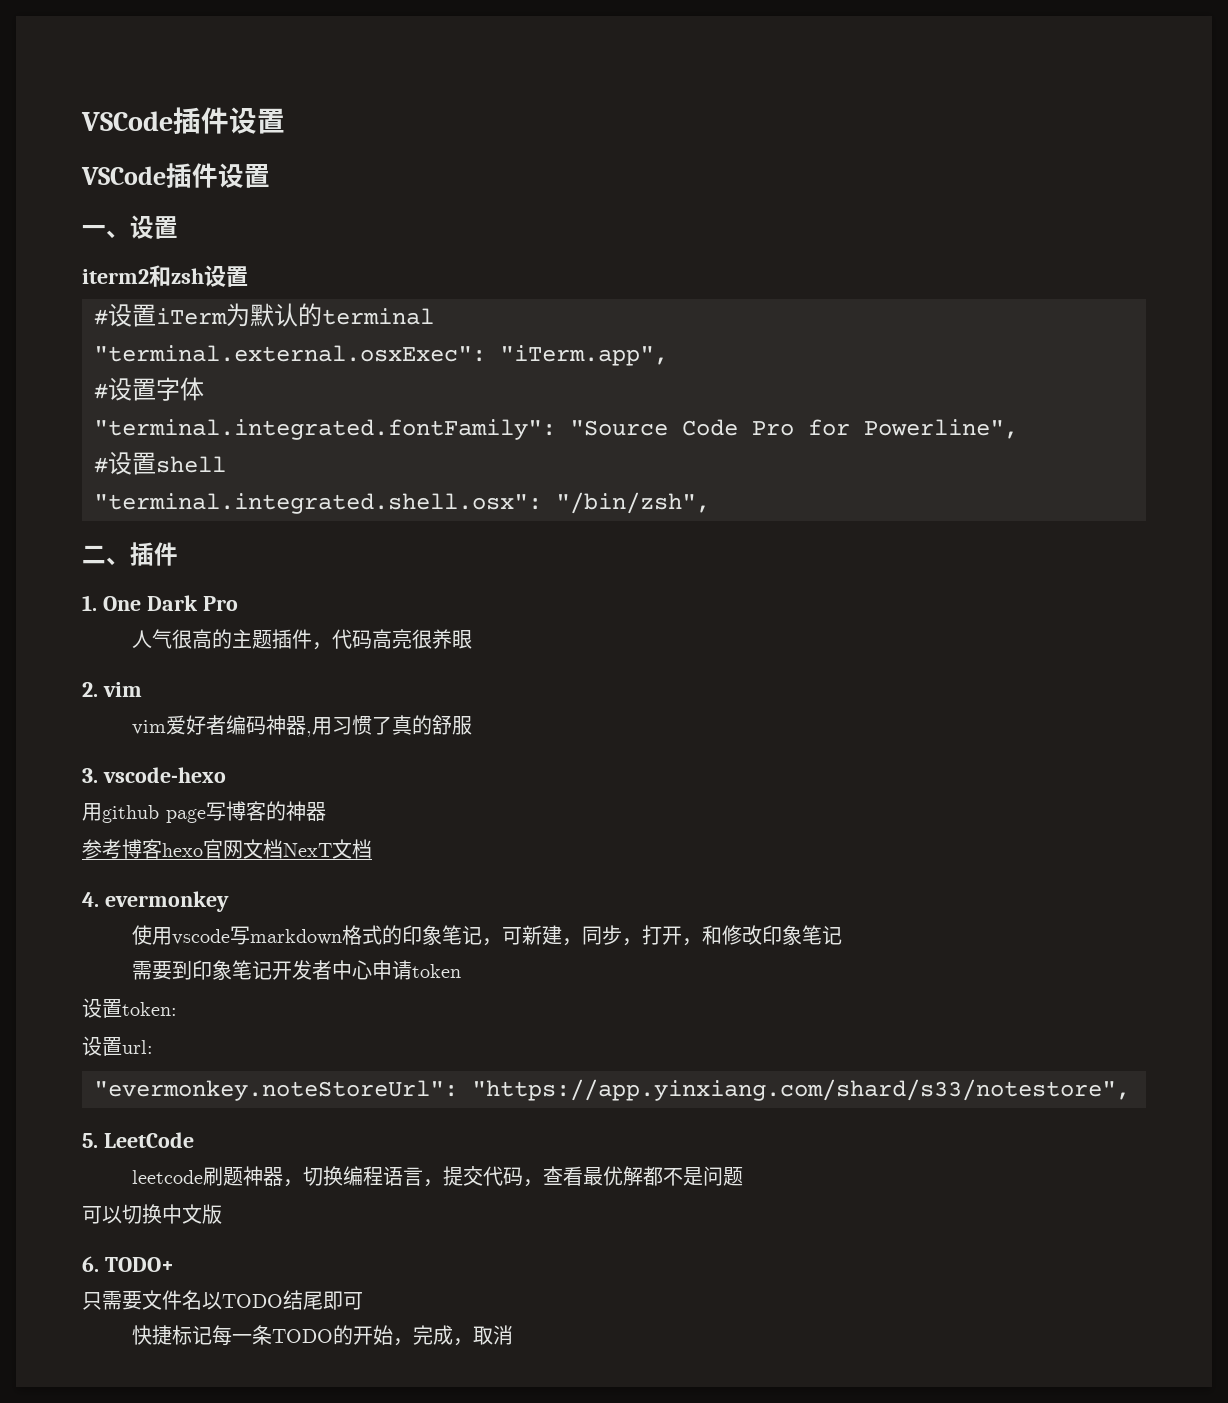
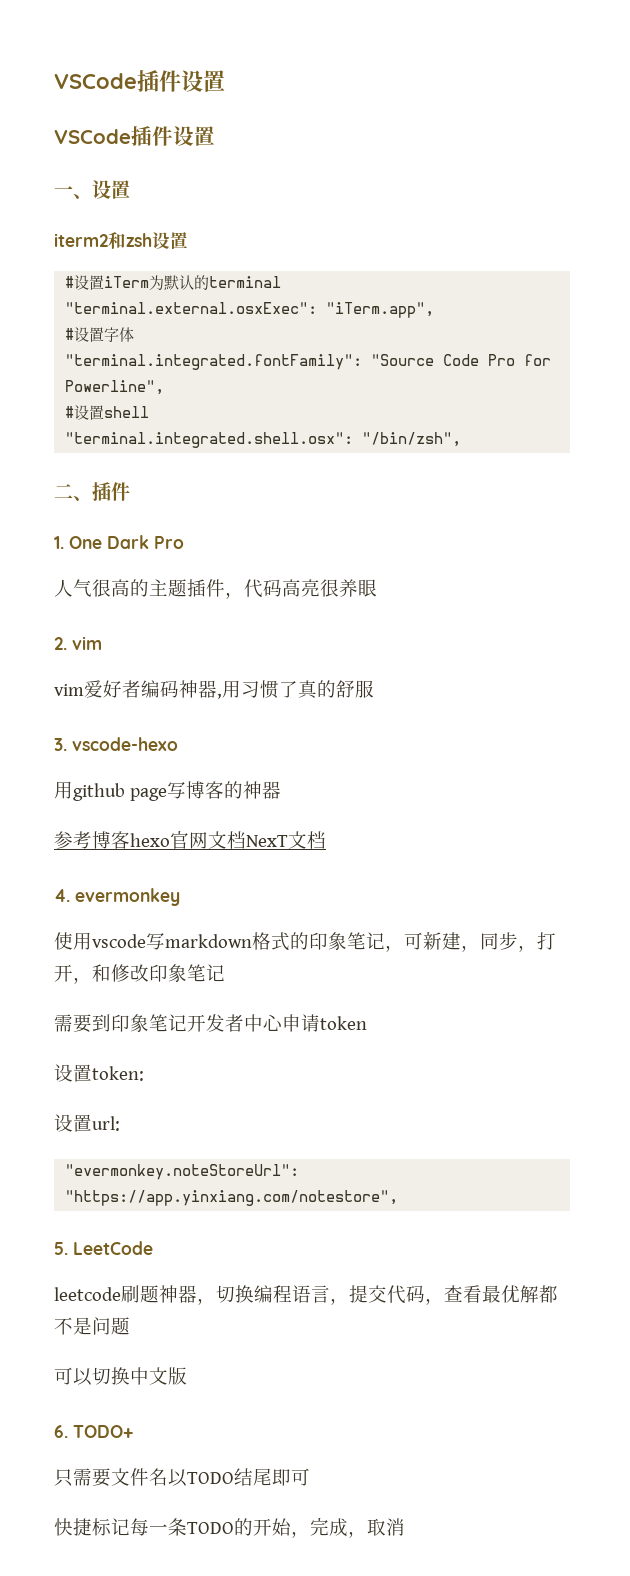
[472,1079,1130,1101] "https://app.yinxiang.com/shard/s33/notestore", -> [65,1190,399,1206] "https://app.yinxiang.com/notestore",

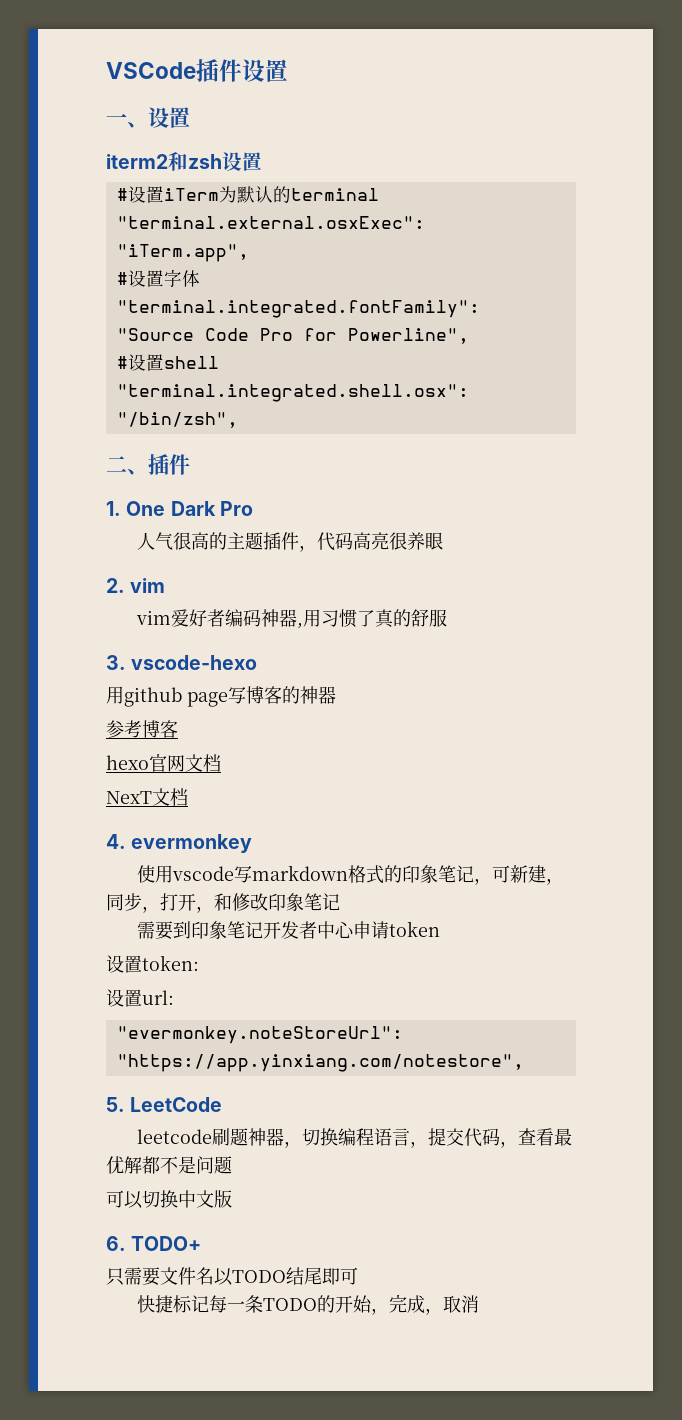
[54,70,225,92] [54,126,215,146] VSCode插件设置 // VSCode插件设置 -> [106,59,288,82] VSCode插件设置
(130, 840) none -> (178, 729) //
(246, 840) none -> (221, 763) //

